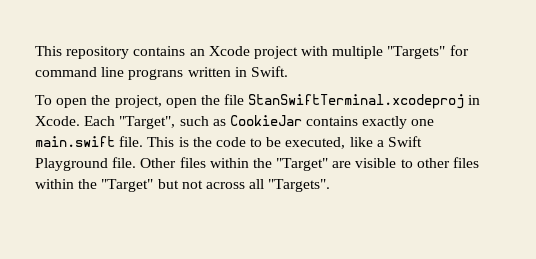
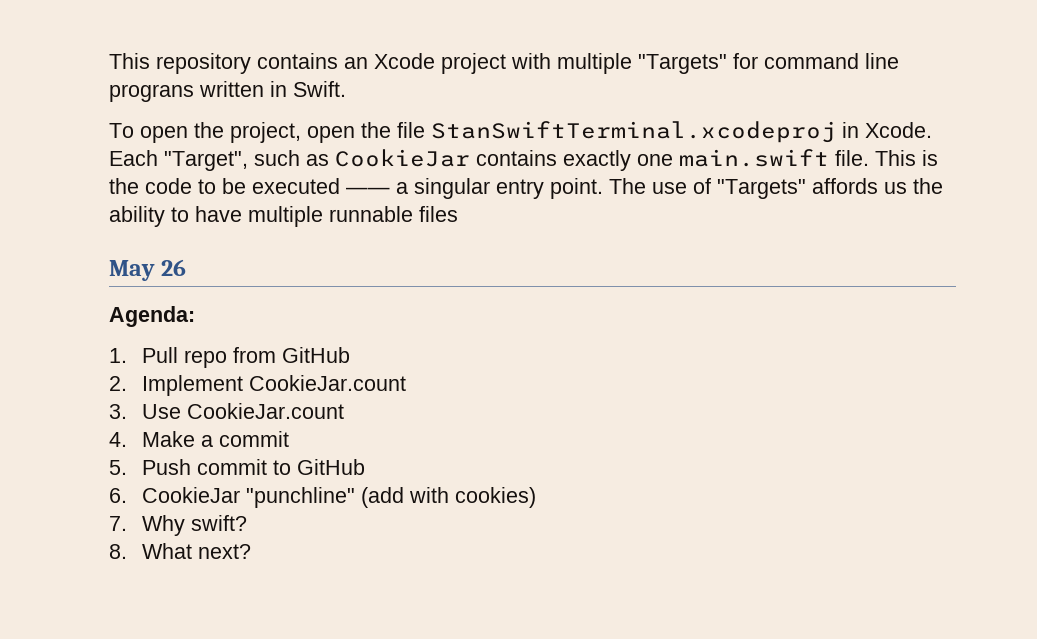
[285,136,423,149] [35,157,480,171] [35,179,331,192] executed, like a Swift Playground file. Other files within the "Target" are visible to other files within the "Target" but not across all "Targets". -> [252,178,943,199] [109,206,458,227] [109,259,187,281] [109,306,195,327] [109,347,351,368] [109,375,407,396] [109,403,345,419] [109,431,290,447] [109,459,366,475] [109,487,537,508] [109,515,248,536] [109,543,252,559] executed —— a singular entry point. The use of "Targets" affords us the ability to have multiple runnable files // May 26 // Agenda: // 1. Pull repo from GitHub // 2. Implement CookieJar.count // 3. Use CookieJar.count // 4. Make a commit // 5. Push commit to GitHub // 6. CookieJar "punchline" (add with cookies) // 7. Why swift? // 8. What next?

